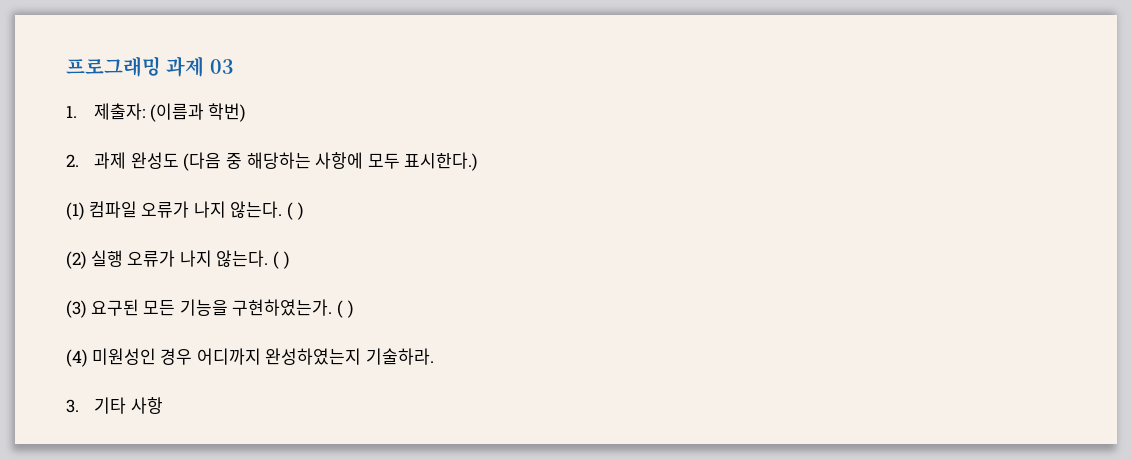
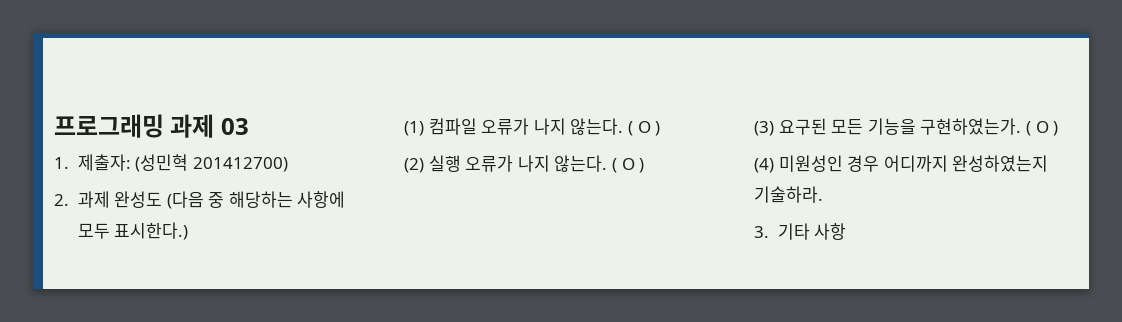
[149,103,246,122] (이름과 학번) -> [135,154,288,172] (성민혁 201412700)
(293, 211) none -> [637,121,651,133] O
(279, 260) none -> [621,158,635,170] O
(343, 309) none -> [1035,121,1049,133] O

